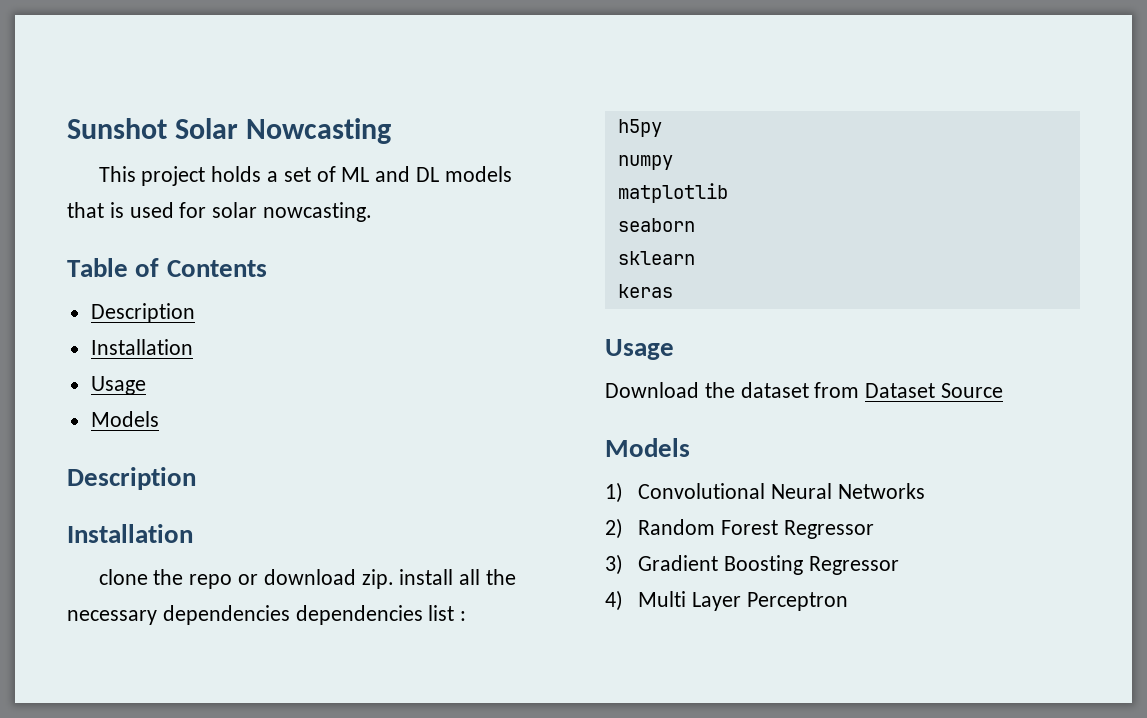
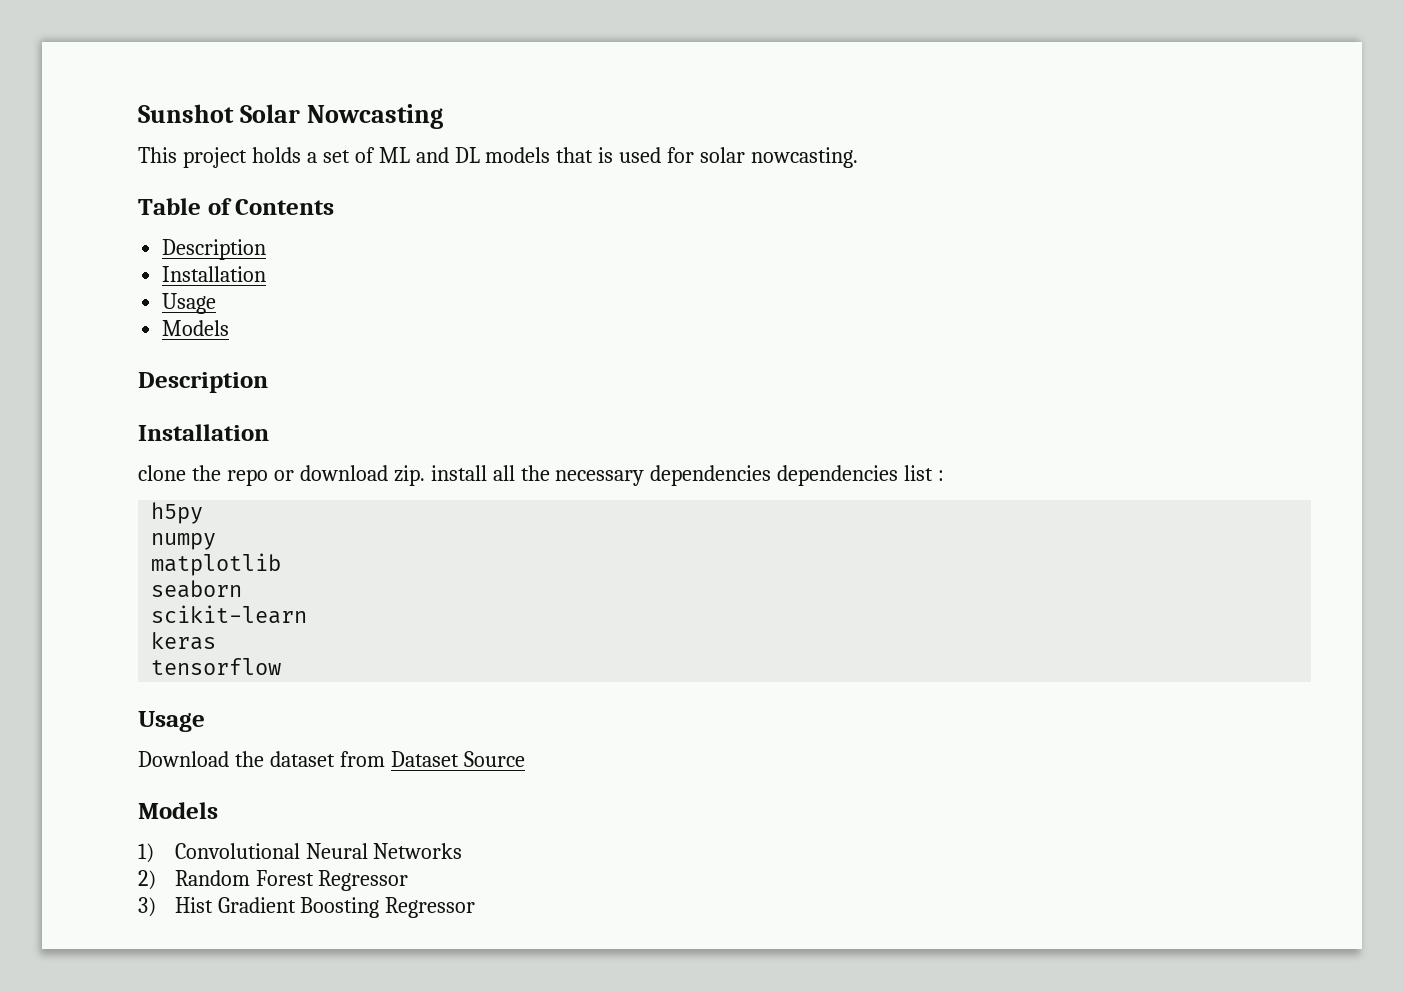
[617,251,695,265] sklearn -> [151,605,308,624] scikit-learn
(673, 291) none -> [151,658,282,675] // tensorflow
(623, 564) none -> [174,897,213,913] Hist
[605,590,849,611] // 4) Multi Layer Perceptron -> (476, 907) none

